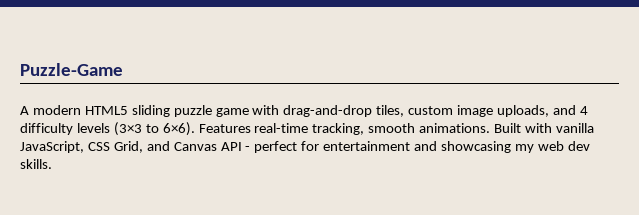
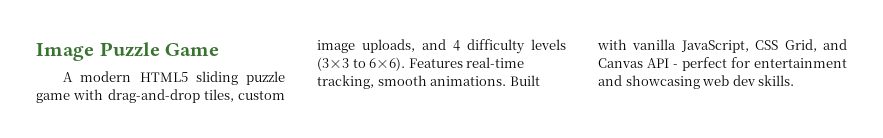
[20,63,123,76] Puzzle-Game -> [36,42,220,61] Image Puzzle Game
[514,144,534,153] my -> (700, 82) none

